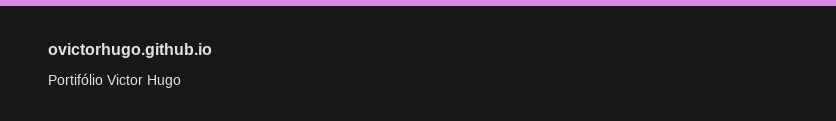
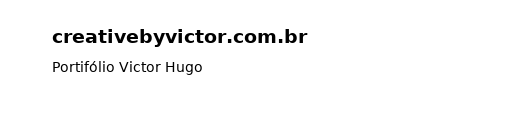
[48,43,212,58] ovictorhugo.github.io -> [52,29,308,47] creativebyvictor.com.br

